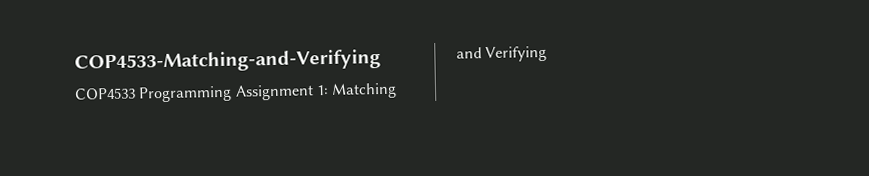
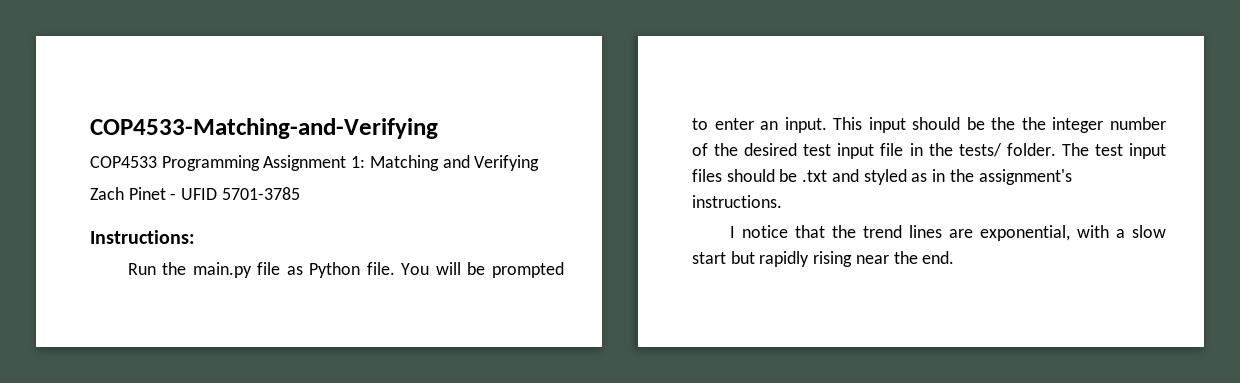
(548, 54) none -> [90,187,300,200] [90,230,195,244] [127,262,564,278] [692,117,1166,133] [692,143,1166,159] [692,169,1072,185] [692,195,782,208] [729,225,1166,241] [692,251,955,267] // Zach Pinet - UFID 5701-3785 // Instructions: // Run the main.py file as Python file. You will be prompted to enter an input. This input should be the the integer number of the desired test input file in the tests/ folder. The test input files should be .txt and styled as in the assignment's instructions. // I notice that the trend lines are exponential, with a slow start but rapidly rising near the end.

